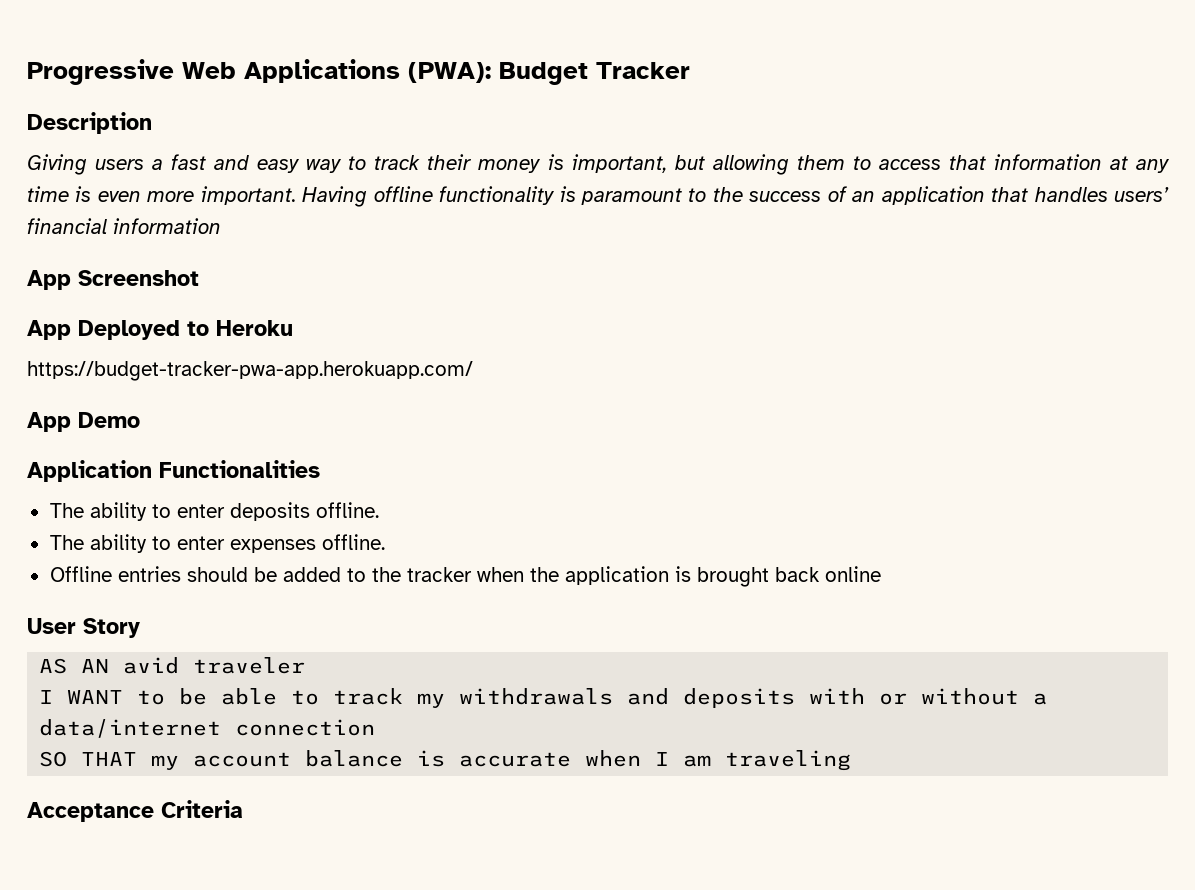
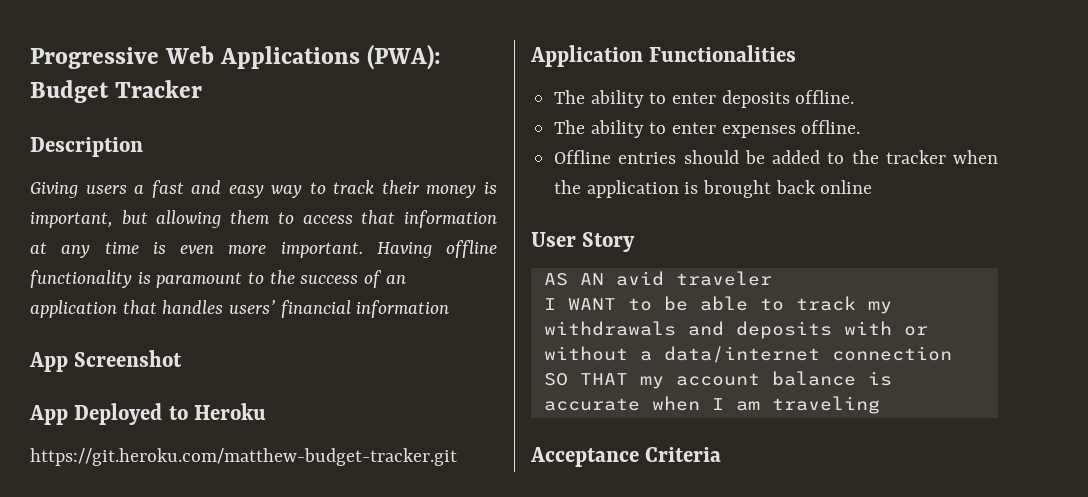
[27,361,473,381] [27,412,140,432] https://budget-tracker-pwa-app.herokuapp.com/ // App Demo -> [30,448,457,466] https://git.heroku.com/matthew-budget-tracker.git

